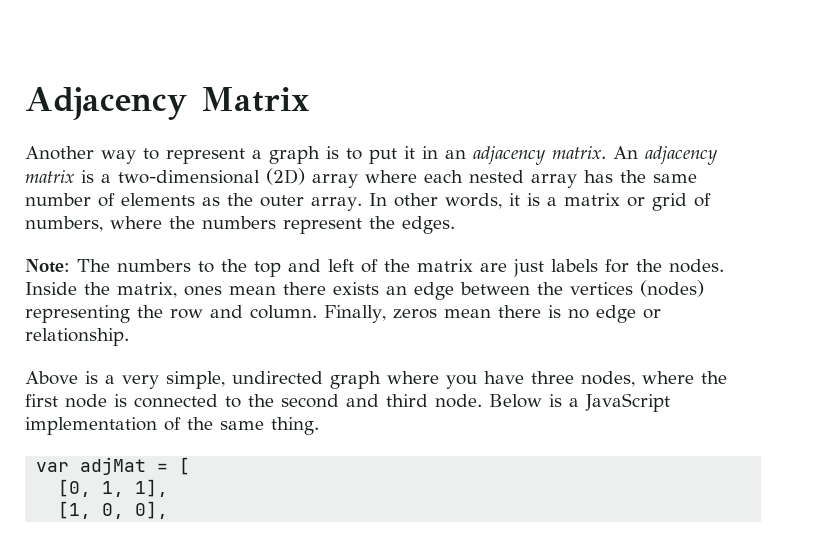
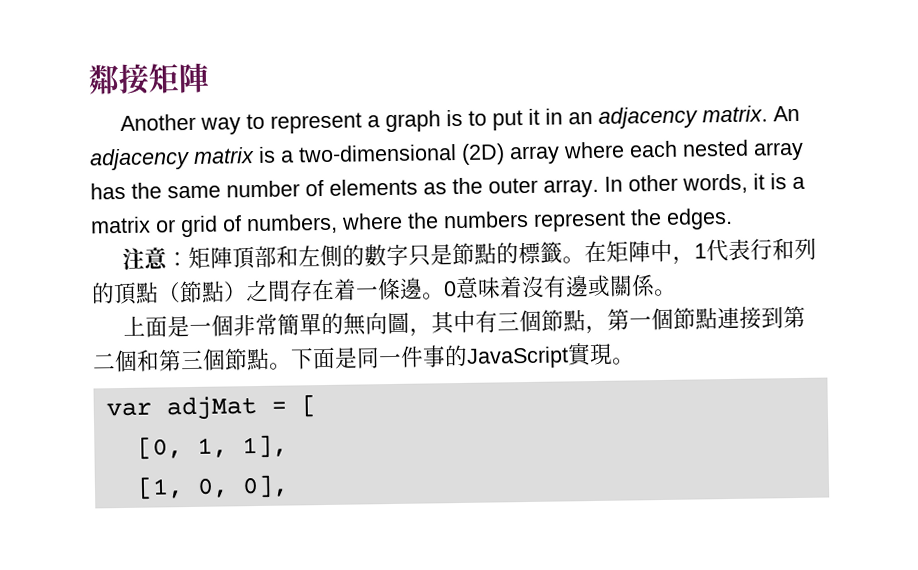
[25,87,309,120] Adjacency Matrix -> [88,62,210,96] 鄰接矩陣
[25,259,724,277] [25,280,704,300] [25,305,661,323] [25,328,129,346] [25,371,727,389] [25,393,670,412] [25,417,319,435] Note: The numbers to the top and left of the matrix are just labels for the nodes. Inside the matrix, ones mean there exists an edge between the vertices (nodes) representing the row and column. Finally, zeros mean there is no edge or relationship. // Above is a very simple, undirected graph where you have three nodes, where the first node is connected to the second and third node. Below is a JavaScript implementation of the same thing. -> [121,237,817,271] [91,274,677,306] [122,305,806,338] [92,343,635,373] 注意：矩陣頂部和左側的數字只是節點的標籤。在矩陣中，1代表行和列的頂點（節點）之間存在着一條邊。0意味着沒有邊或關係。 // 上面是一個非常簡單的無向圖，其中有三個節點，第一個節點連接到第二個和第三個節點。下面是同一件事的JavaScript實現。

